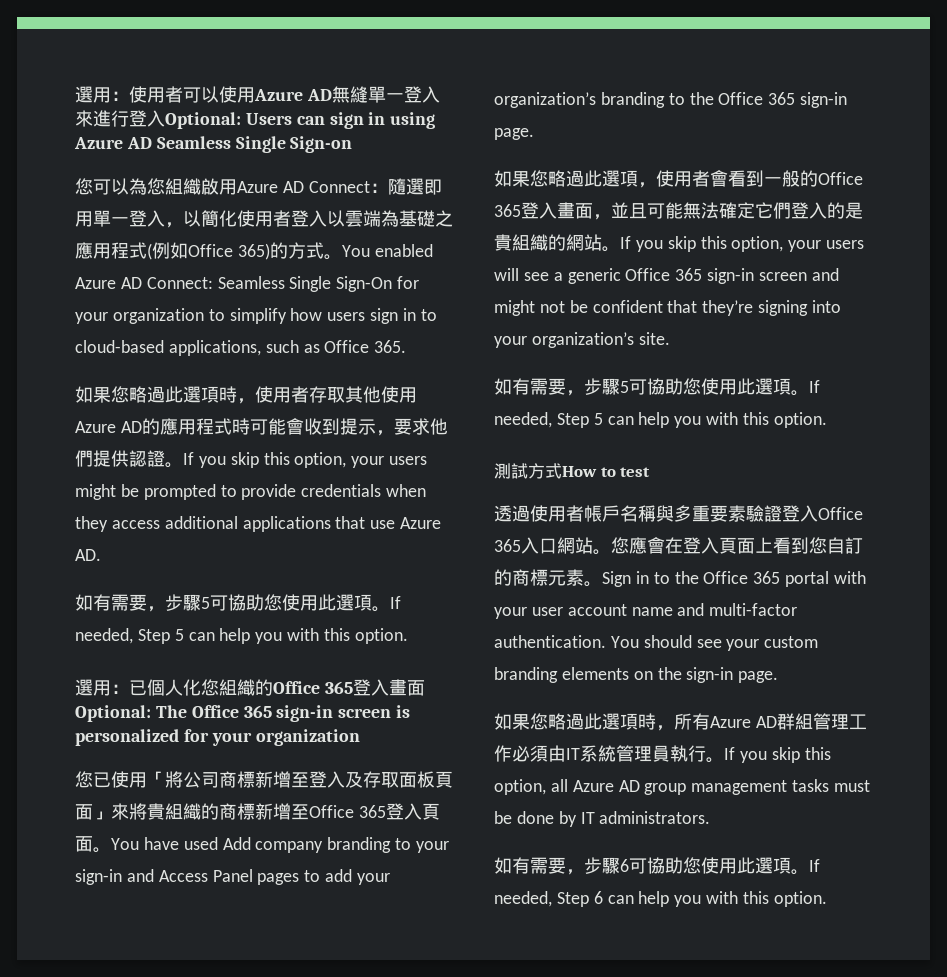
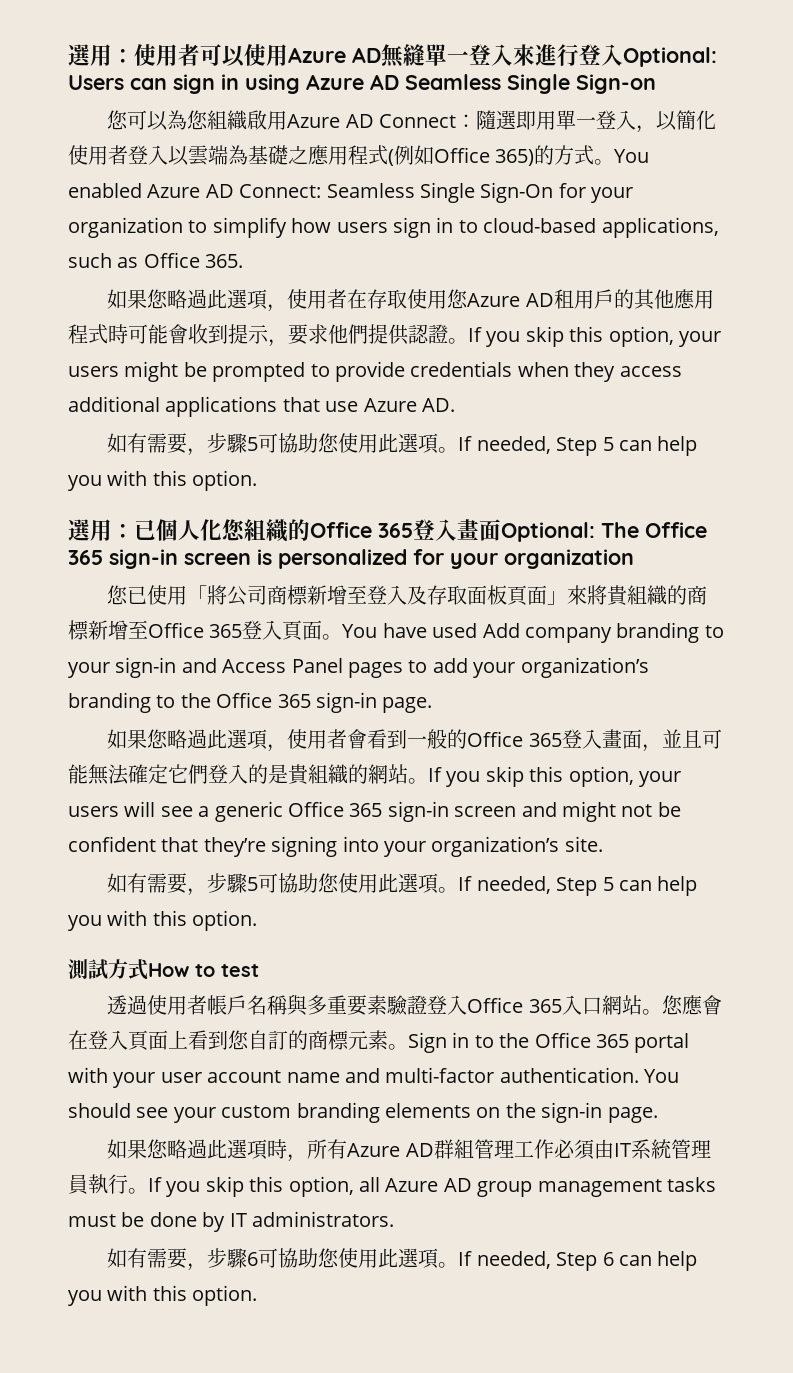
[219,386,417,404] [75,418,160,435] 時，使用者存取其他使用Azure AD的 -> [267,289,674,312] ，使用者在存取使用您Azure AD租用戶的其他

